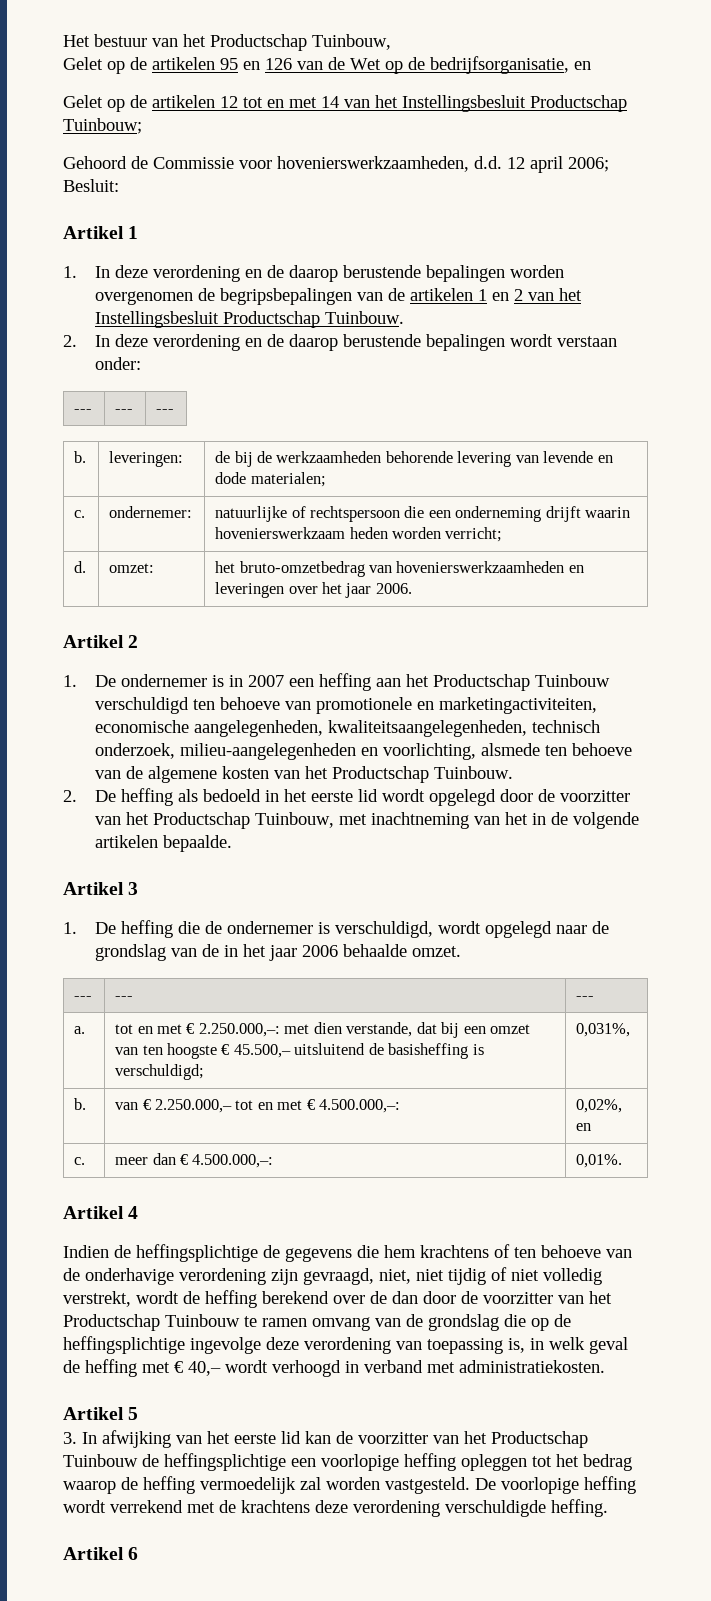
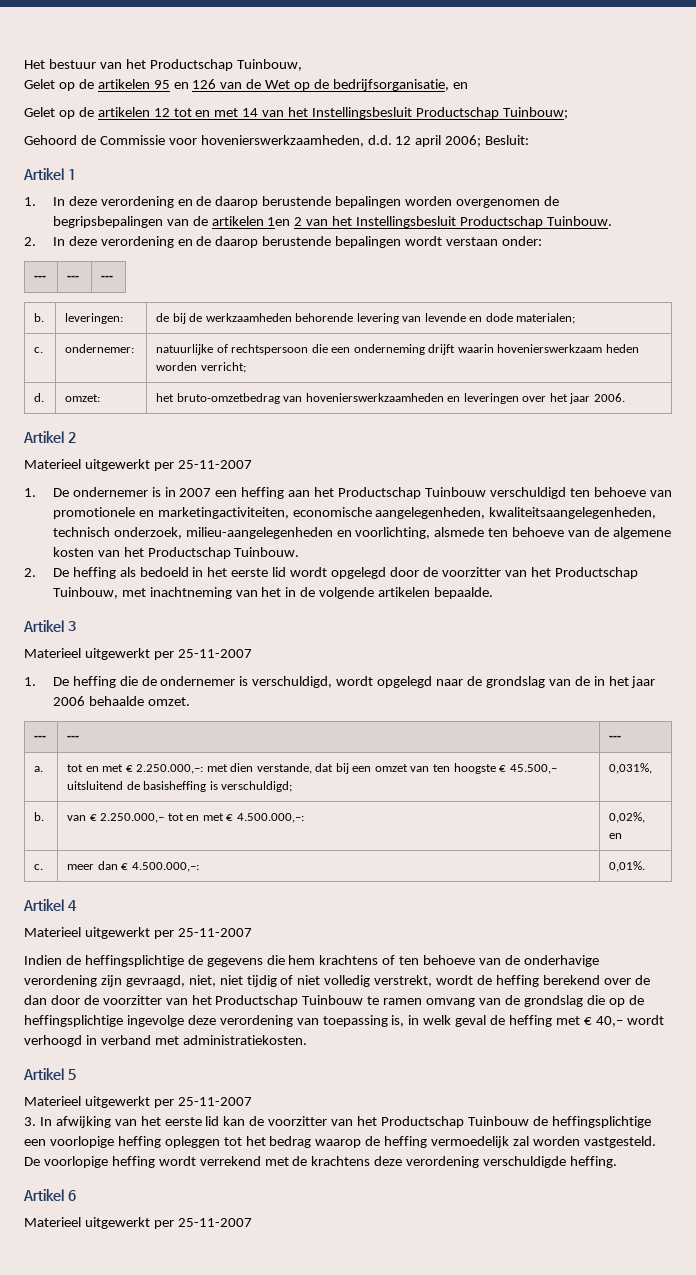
[477,289,509,301] 1 en -> [267,217,291,226] 1en
(139, 641) none -> [24,459,252,471] // Materieel uitgewerkt per 25-11-2007
(139, 888) none -> [24,648,252,660] // Materieel uitgewerkt per 25-11-2007
(139, 1212) none -> [24,927,252,939] // Materieel uitgewerkt per 25-11-2007
(139, 1413) none -> [24,1096,252,1108] // Materieel uitgewerkt per 25-11-2007
(139, 1553) none -> [24,1217,252,1229] // Materieel uitgewerkt per 25-11-2007

